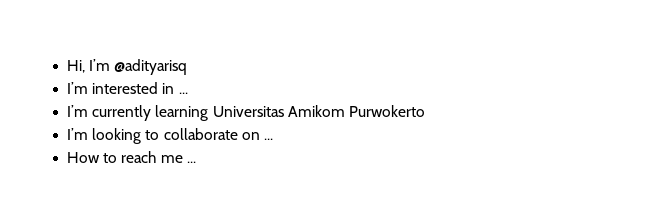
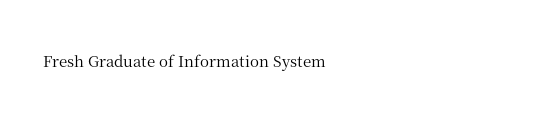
[67,59,188,75] [67,82,188,94] [67,105,425,121] [67,128,273,144] [67,151,196,163] Hi, I’m @adityarisq // I’m interested in ... // I’m currently learning Universitas Amikom Purwokerto // I’m looking to collaborate on ... // How to reach me ... -> [43,54,327,71] Fresh Graduate of Information System

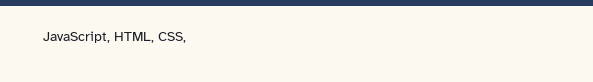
[43,54,327,71] Fresh Graduate of Information System -> [43,31,186,43] JavaScript, HTML, CSS,

